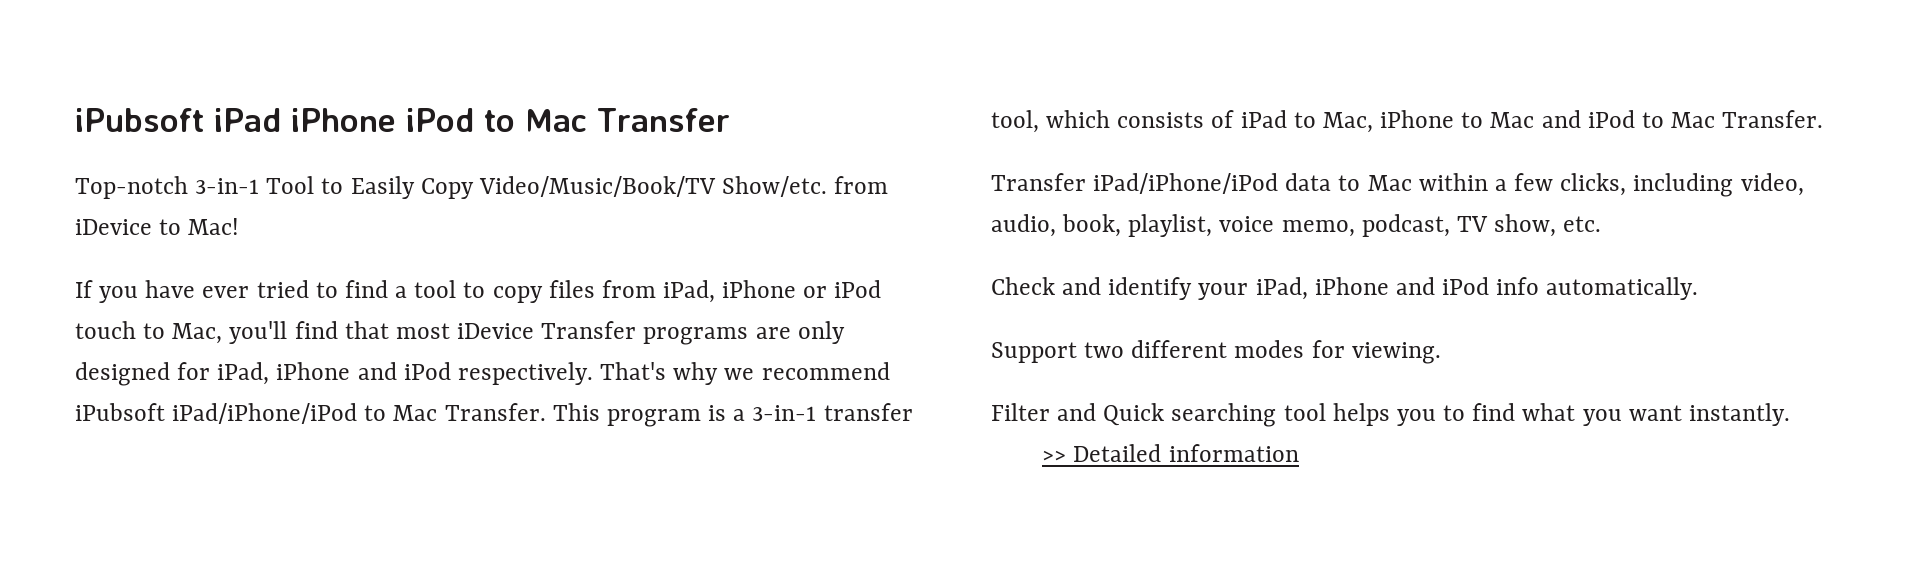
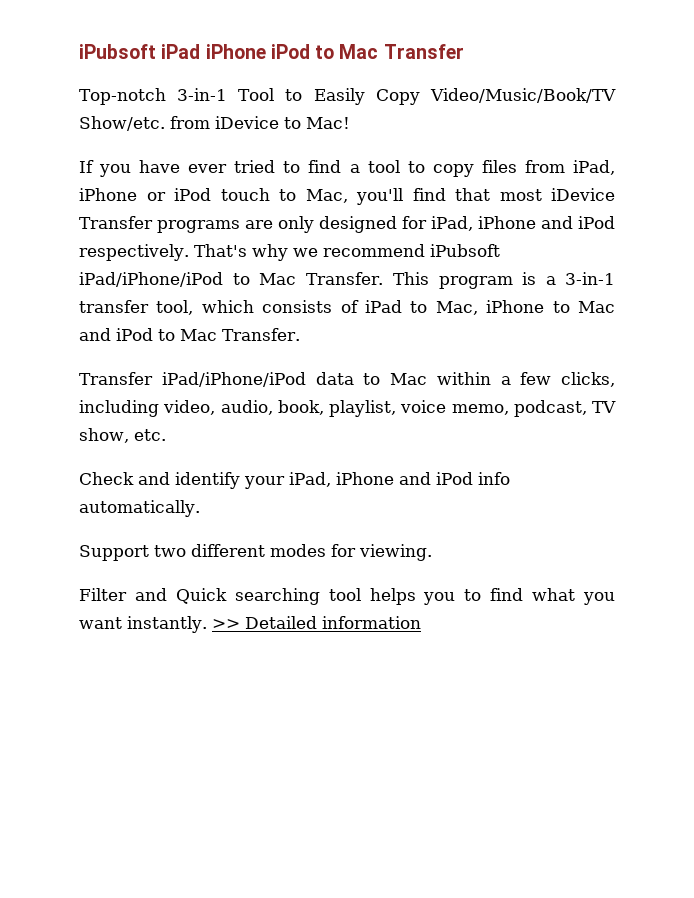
(1790, 414) // -> (207, 624) none

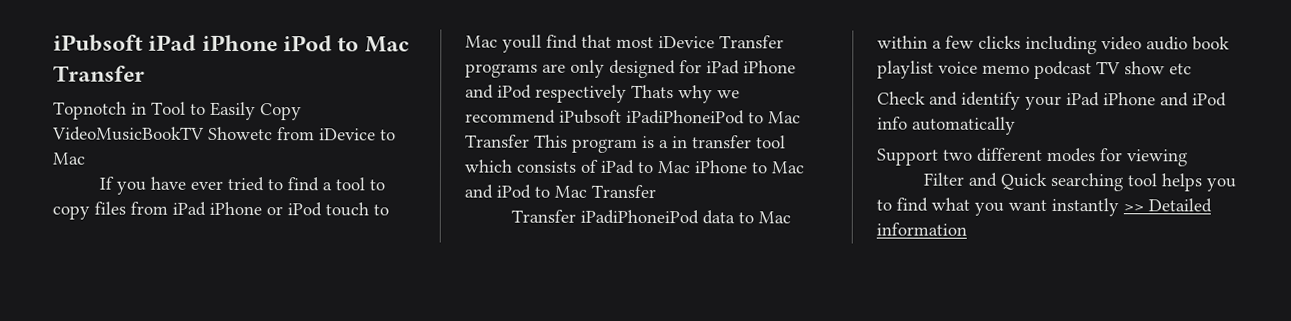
[79,88,228,105] Top-notch 3-in-1 -> [53,101,147,120] Topnotch in
[430,88,616,103] [79,116,165,131] Video/Music/Book/TV Show/etc. -> [52,126,273,141] VideoMusicBookTV Showetc
[306,117,350,129] Mac! -> [52,152,86,165] Mac
[573,160,616,175] iPad, -> [172,201,206,216] iPad
[305,188,403,205] Mac, you'll -> [465,34,542,53] Mac youll
[431,216,615,231] [79,244,247,261] iPad, iPhone and iPod respectively. That's -> [706,60,796,75] [465,84,674,103] iPad iPhone and iPod respectively Thats
[79,272,384,287] iPad/iPhone/iPod to Mac Transfer. -> [626,109,801,125] [465,134,530,148] iPadiPhoneiPod to Mac Transfer
[565,272,615,285] [79,300,194,315] 3-in-1 transfer tool, -> [672,135,786,149] in transfer tool
[435,301,478,315] Mac, -> [657,161,690,174] Mac
[222,328,300,341] [79,372,306,387] Transfer. // Transfer iPad/iPhone/iPod -> [591,184,656,199] [511,209,700,225] Transfer // Transfer iPadiPhoneiPod
[561,372,615,387] [79,400,616,417] [79,428,166,443] clicks, including video, audio, book, playlist, voice memo, podcast, TV show, etc. -> [978,35,1230,55] [877,60,1192,80] clicks including video audio book playlist voice memo podcast TV show etc
[289,472,331,487] iPad, -> [1066,92,1100,107] iPad
[79,500,200,517] automatically. -> [912,116,1016,135] automatically
[359,544,432,561] viewing. -> [1126,149,1188,167] viewing
[127,616,207,633] instantly. -> [1051,197,1119,217] instantly

